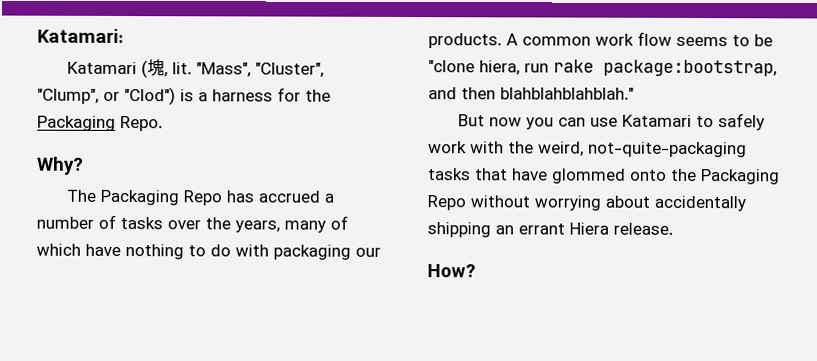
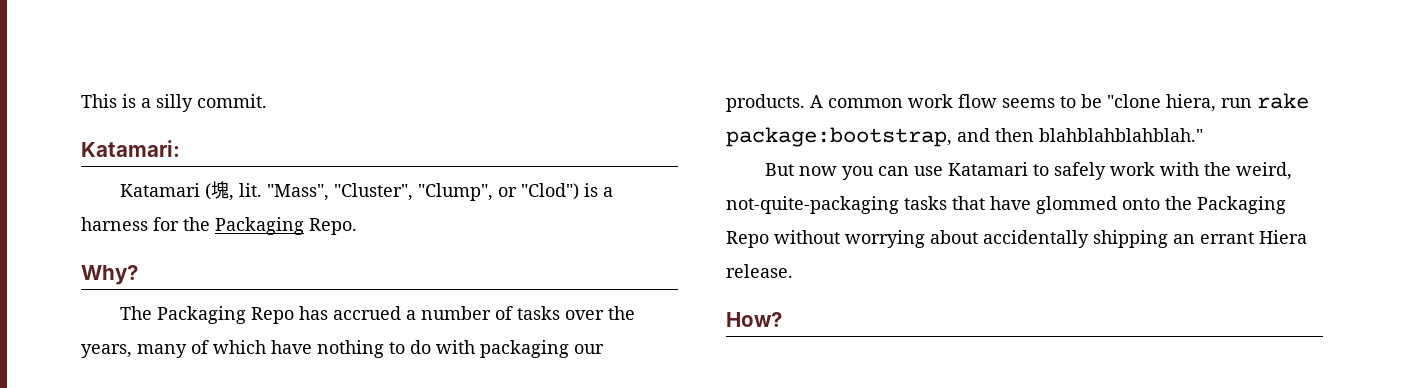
(37, 36) none -> [81,94,267,112] This is a silly commit. //

